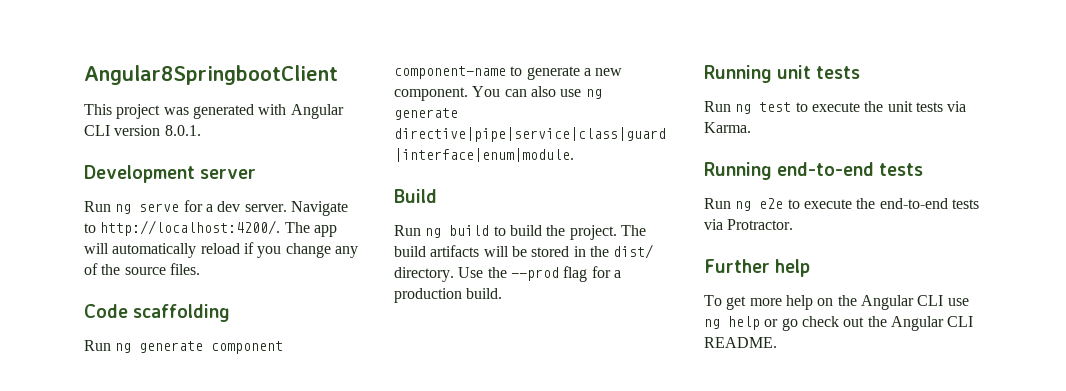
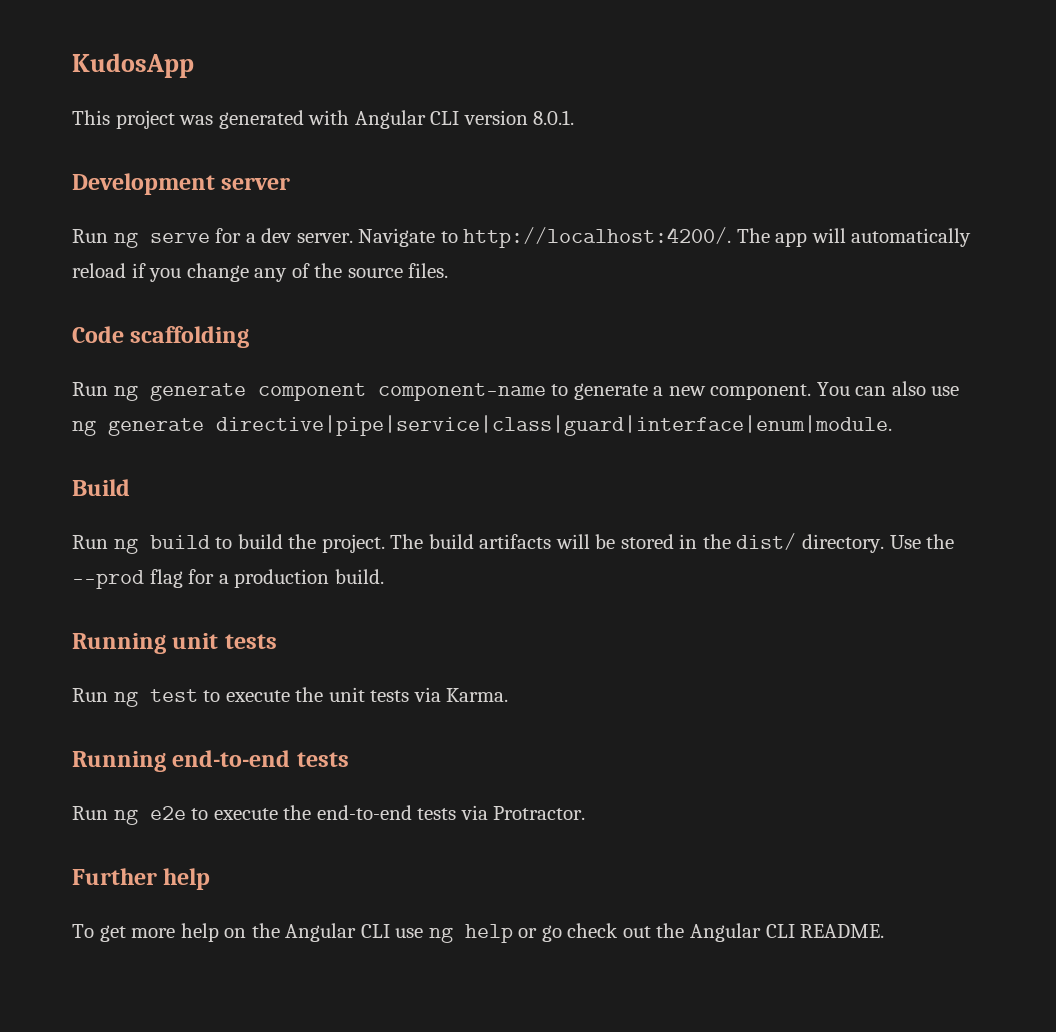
[84,65,338,85] Angular8SpringbootClient -> [72,53,194,78] KudosApp

